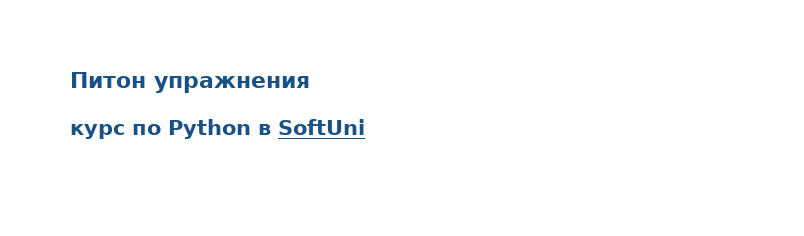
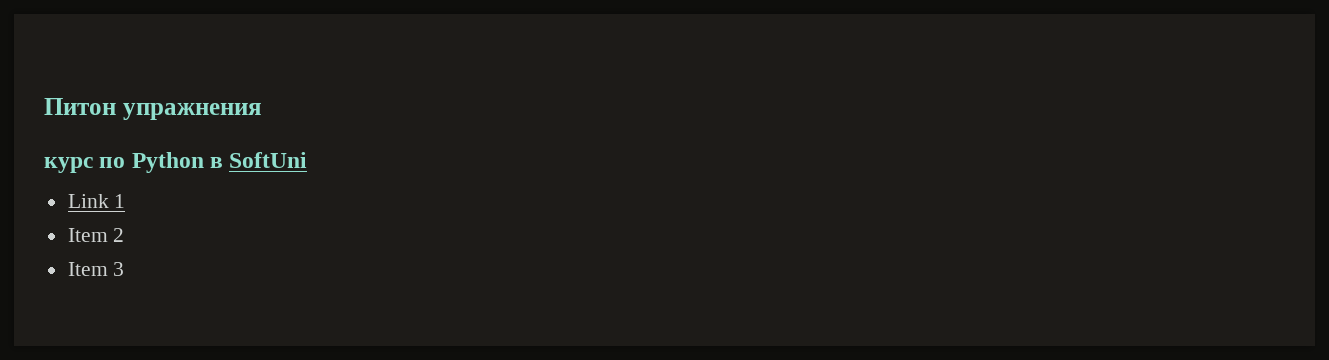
(365, 127) none -> [67,194,126,208] [67,228,125,242] [67,262,125,276] // Link 1 // Item 2 // Item 3

